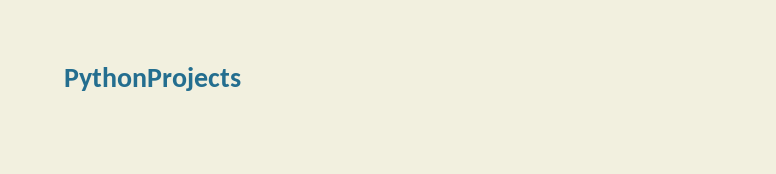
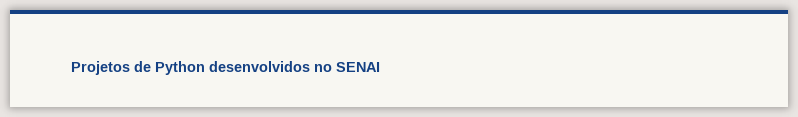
[64,67,241,91] PythonProjects -> [71,61,380,75] Projetos de Python desenvolvidos no SENAI

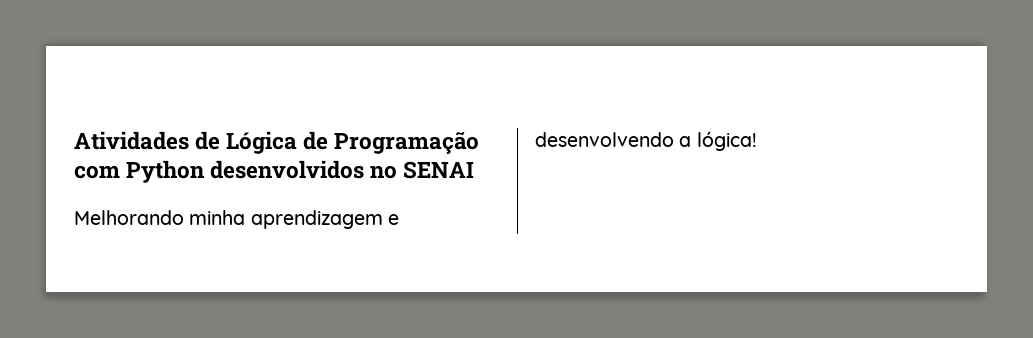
[71,61,380,75] Projetos de Python desenvolvidos no SENAI -> [74,131,480,155] [74,160,475,183] [74,210,399,229] [535,131,757,151] Atividades de Lógica de Programação com Python desenvolvidos no SENAI // Melhorando minha aprendizagem e desenvolvendo a lógica!

